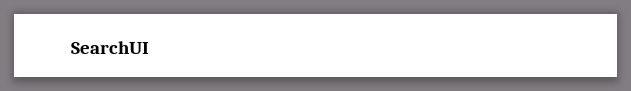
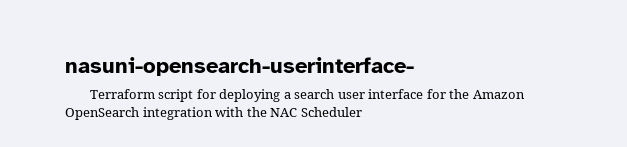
[71,41,149,54] SearchUI -> [65,57,414,76] [89,89,525,102] [65,107,362,120] nasuni-opensearch-userinterface- // Terraform script for deploying a search user interface for the Amazon OpenSearch integration with the NAC Scheduler

